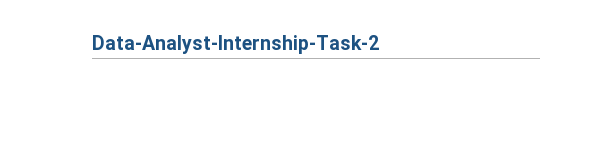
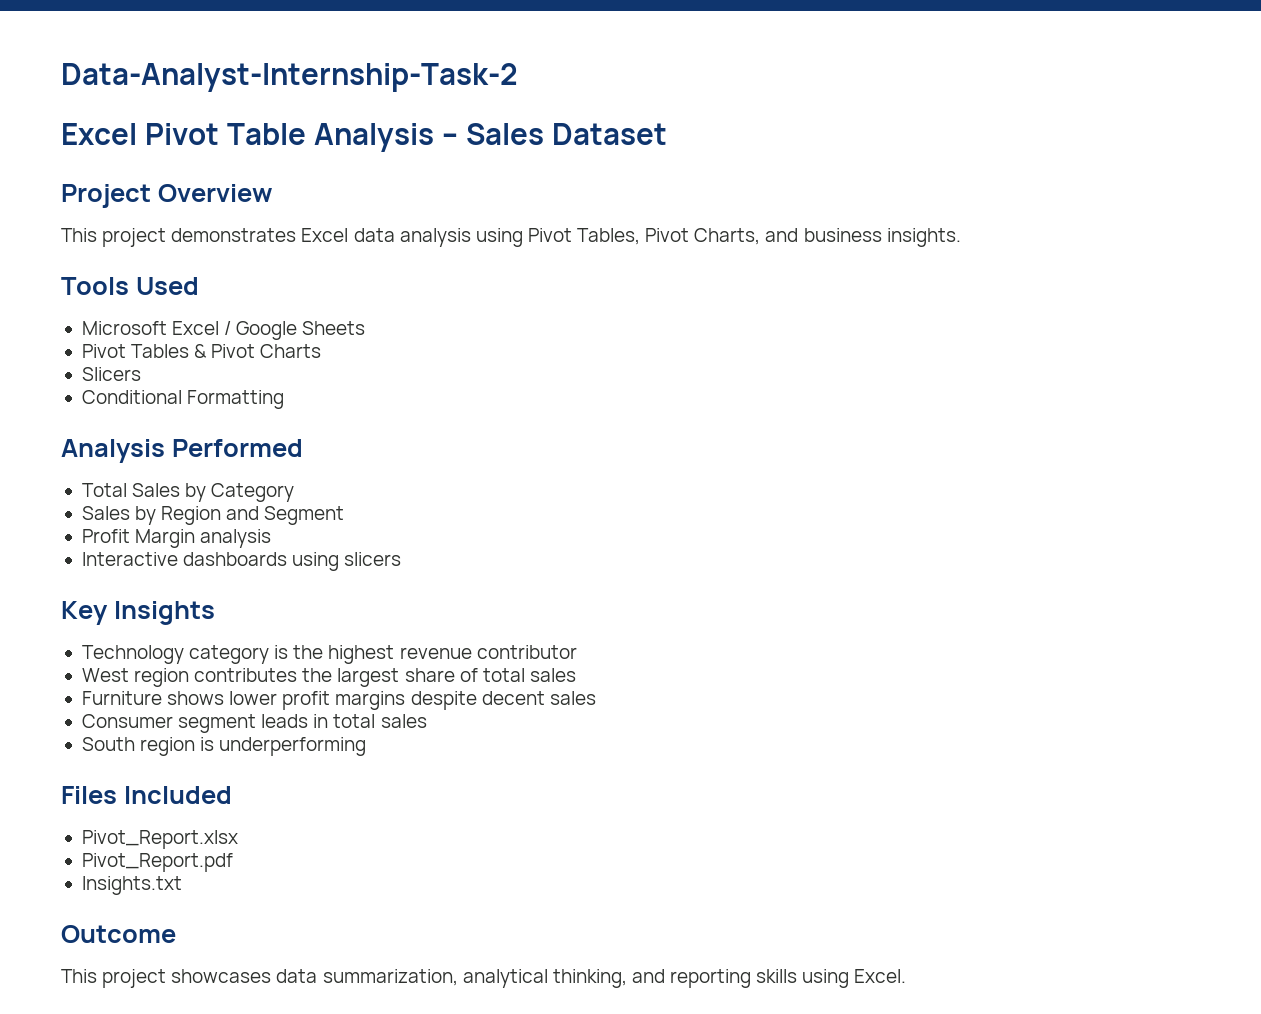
(379, 44) none -> [61,123,667,152] [61,184,272,208] [61,228,961,247] [61,277,199,295] [81,321,366,340] [81,344,322,358] [81,367,141,381] [81,390,285,409] [61,439,303,463] [81,483,295,502] [81,506,345,525] [81,529,272,548] [81,552,402,571] [61,601,215,625] [81,645,577,664] [81,668,576,687] [81,691,596,710] [81,714,427,733] [81,737,367,756] [61,786,232,804] [81,830,238,849] [81,853,233,872] [81,876,182,895] [61,925,176,943] [61,969,907,988] // Excel Pivot Table Analysis – Sales Dataset // Project Overview // This project demonstrates Excel data analysis using Pivot Tables, Pivot Charts, and business insights. // Tools Used // Microsoft Excel / Google Sheets // Pivot Tables & Pivot Charts // Slicers // Conditional Formatting // Analysis Performed // Total Sales by Category // Sales by Region and Segment // Profit Margin analysis // Interactive dashboards using slicers // Key Insights // Technology category is the highest revenue contributor // West region contributes the largest share of total sales // Furniture shows lower profit margins despite decent sales // Consumer segment leads in total sales // South region is underperforming // Files Included // Pivot_Report.xlsx // Pivot_Report.pdf // Insights.txt // Outcome // This project showcases data summarization, analytical thinking, and reporting skills using Excel.

